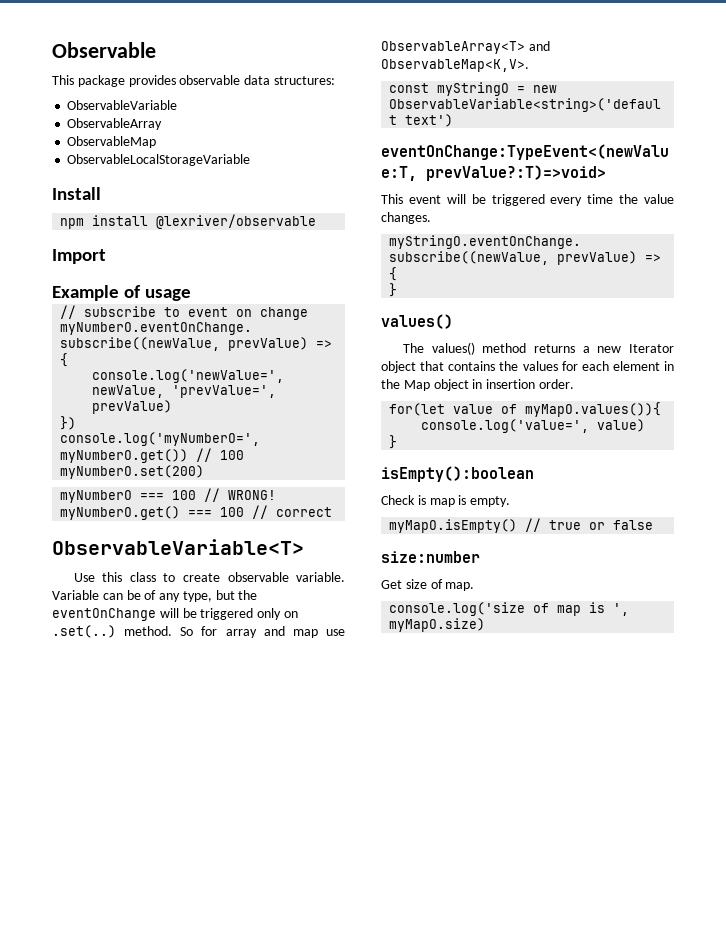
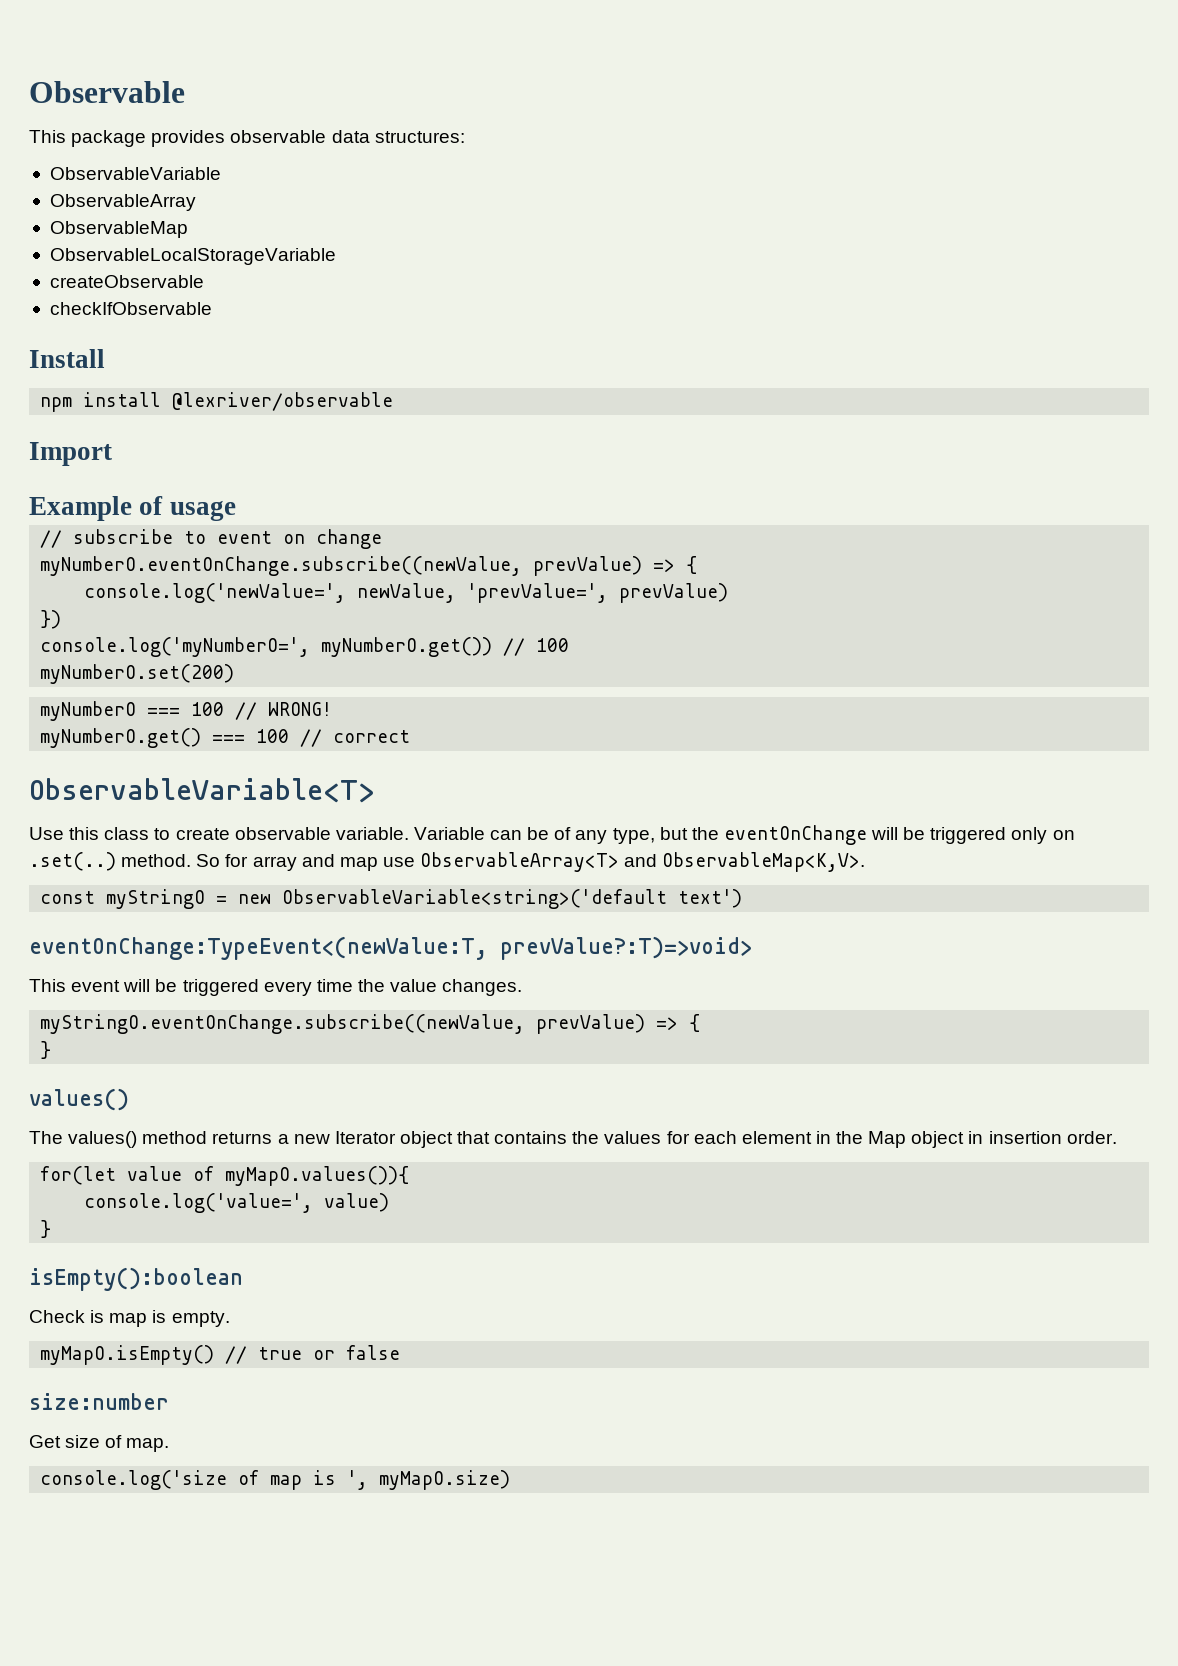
(251, 160) none -> [49,275,204,288] [49,302,212,315] // createObservable // checkIfObservable

